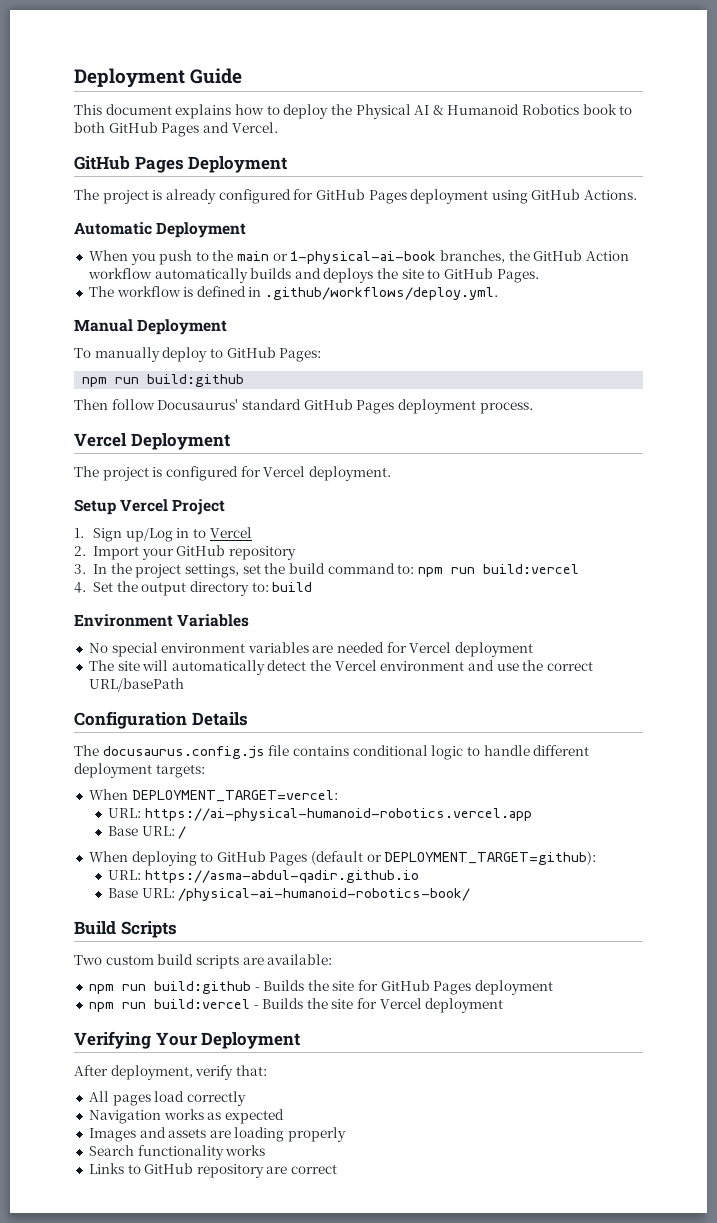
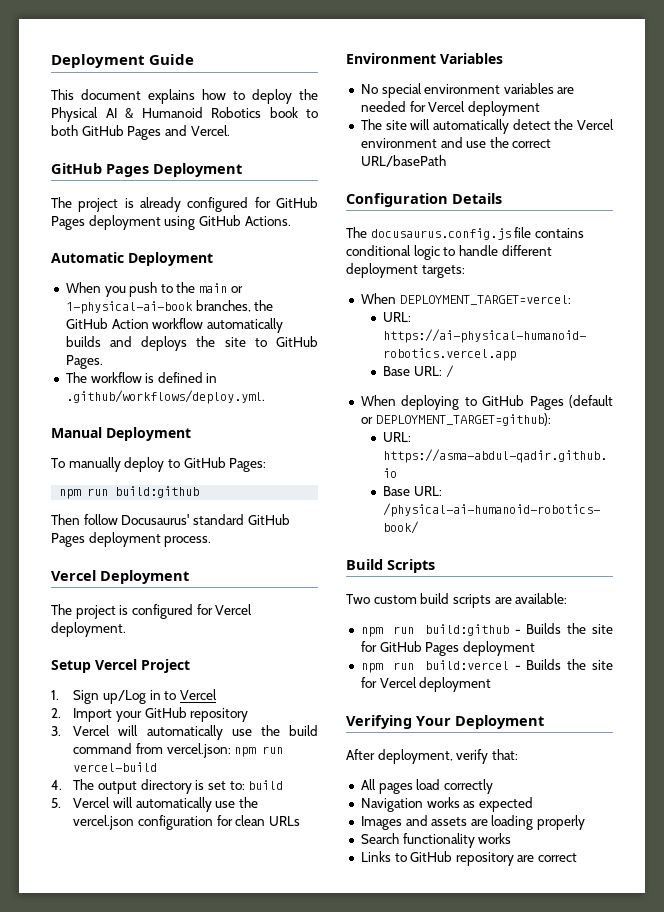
[93,563,261,578] In the project settings, set -> [73,725,252,740] Vercel will automatically use
[397,564,579,577] to: npm run build:vercel -> [136,743,284,758] [73,762,158,772] from vercel.json: npm run vercel-build
[93,581,313,596] Set the output directory to: build -> [73,779,284,794] [51,797,258,812] [73,815,300,830] The output directory is set to: build // 5. Vercel will automatically use the vercel.json configuration for clean URLs

